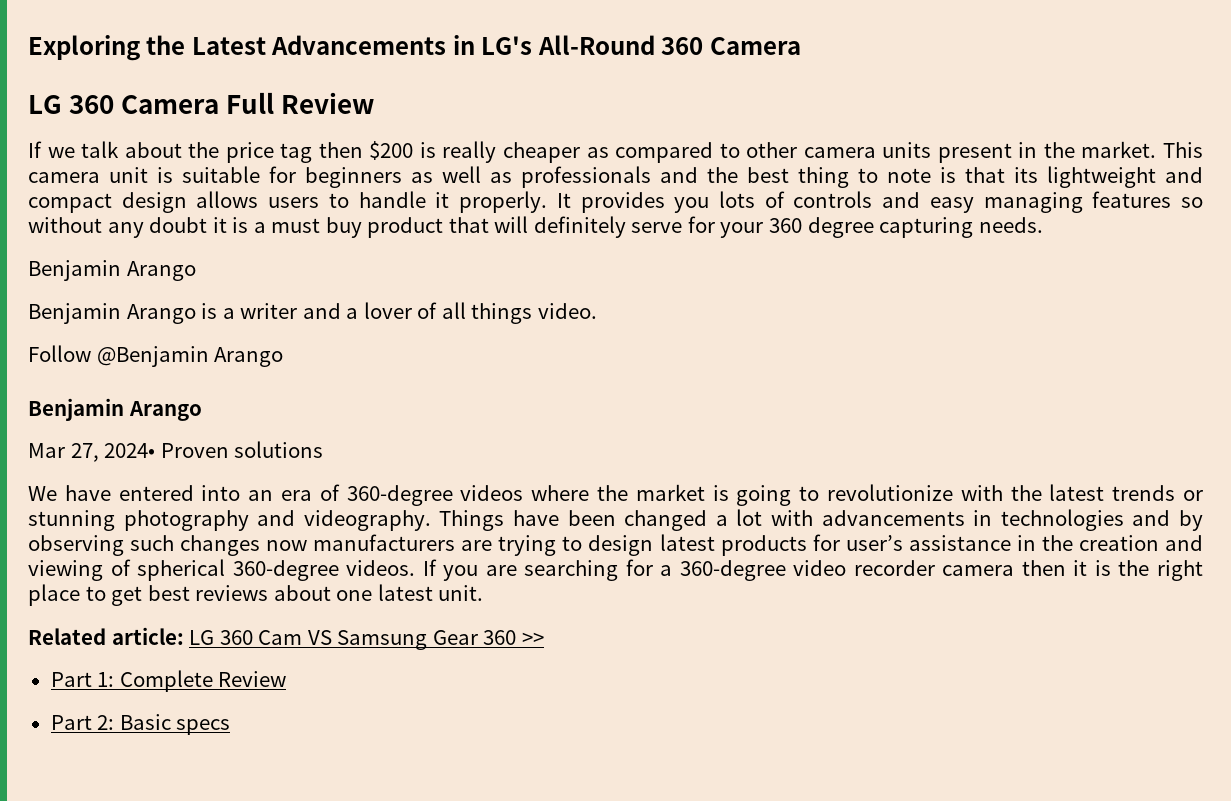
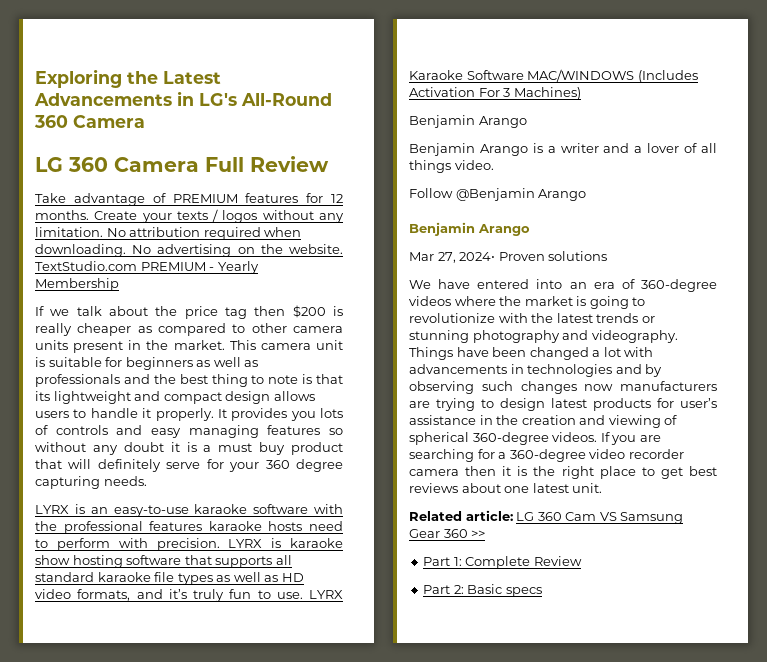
(375, 103) none -> [35,193,343,206] [35,209,344,223] [35,227,302,240] [35,244,343,257] [35,261,259,274] [35,278,119,291] // Take advantage of PREMIUM features for 12 months. Create your texts / logos without any limitation. No attribution required when downloading. No advertising on the website. TextStudio.com PREMIUM - Yearly Membership
(1043, 225) none -> [35,504,343,517] [35,521,343,534] [35,538,343,551] [35,555,292,568] [35,572,304,585] [35,589,343,602] [409,69,698,83] [409,87,581,100] // LYRX is an easy-to-use karaoke software with the professional features karaoke hosts need to perform with precision. LYRX is karaoke show hosting software that supports all standard karaoke file types as well as HD video formats, and it’s truly fun to use. LYRX Karaoke Software MAC/WINDOWS (Includes Activation For 3 Machines)

